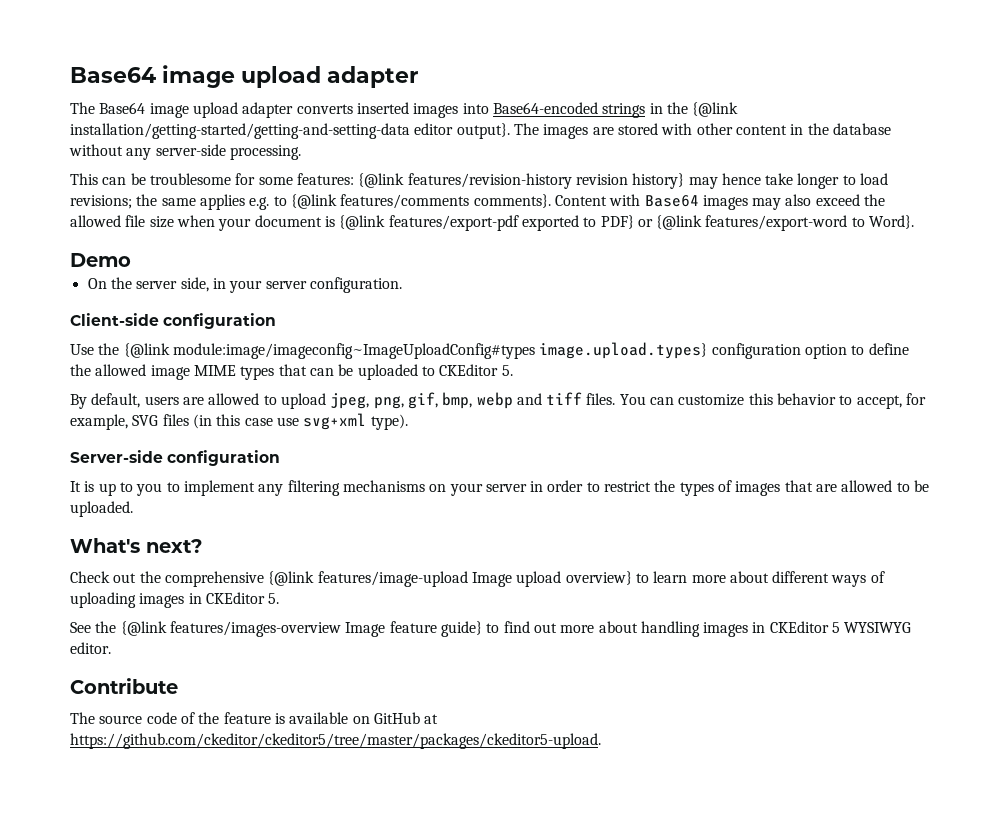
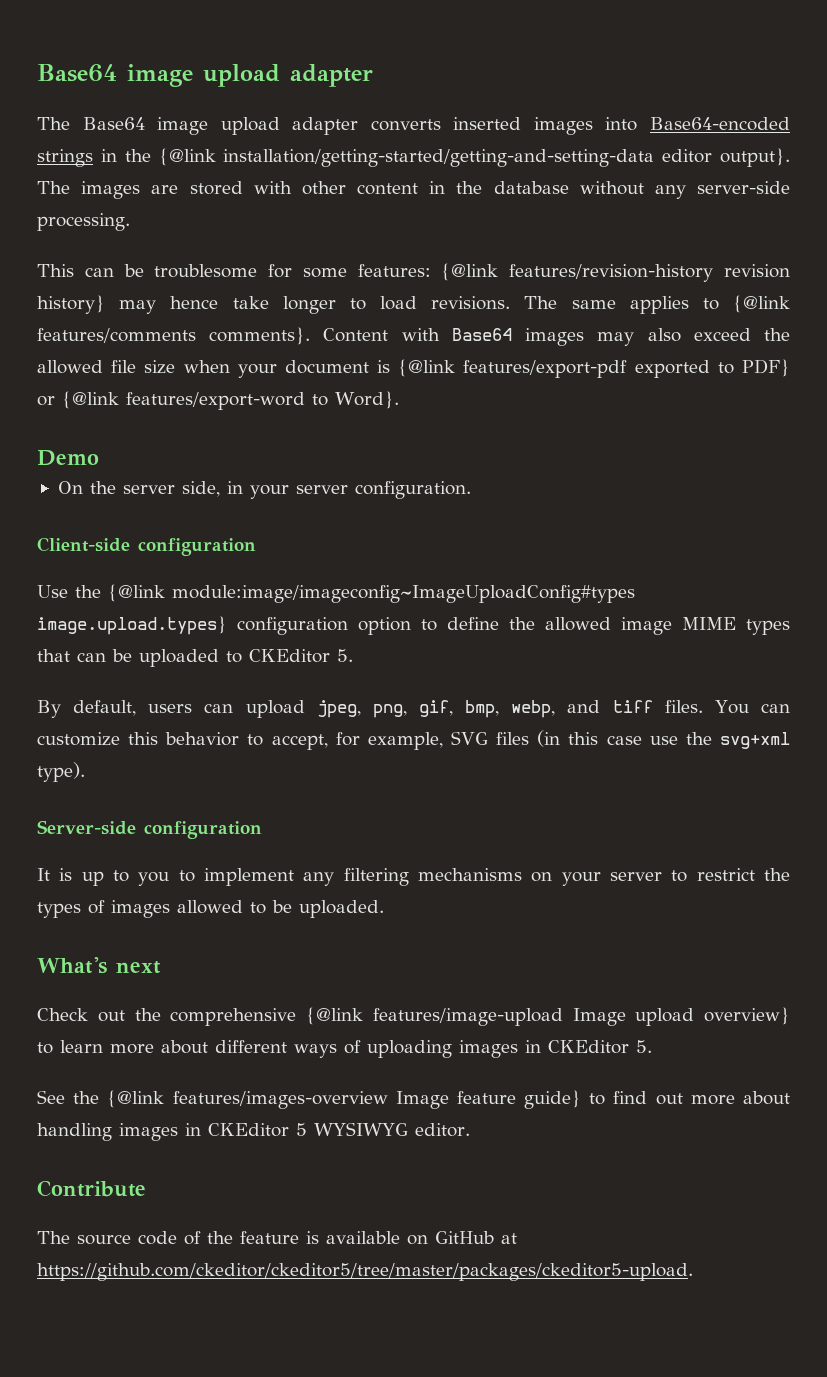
[70,194,158,209] revisions; the -> [431,296,558,310] revisions. The
[249,197,270,210] e.g. -> (689, 305) none
[182,393,277,405] are allowed to -> [204,703,234,713] can
[476,392,513,409] webp -> [511,700,556,718] webp,
(299, 421) none -> [685,732,712,745] the
[530,480,584,492] in order -> (662, 876) none
[784,480,838,492] that are -> (170, 909) none
[146,539,202,553] next? -> [116,961,161,974] next

